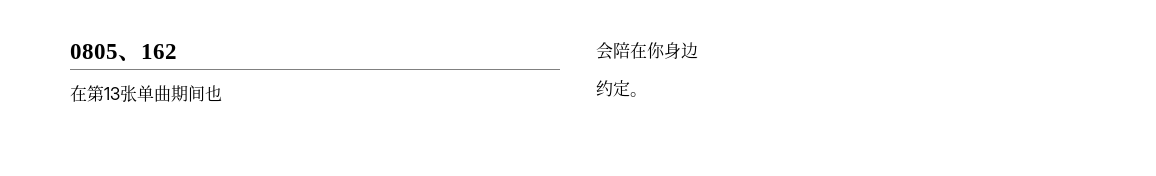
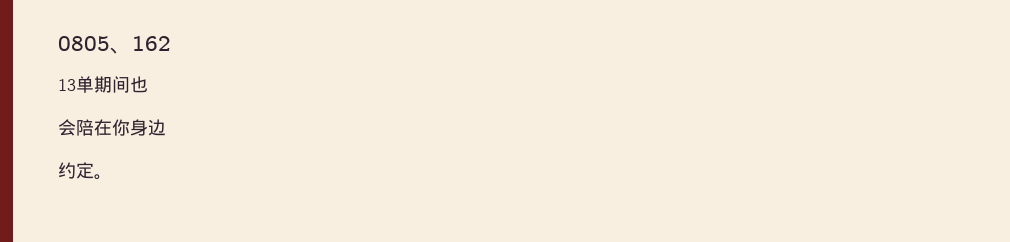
[70,85,171,102] 在第13张单曲 -> [58,76,94,93] 13单

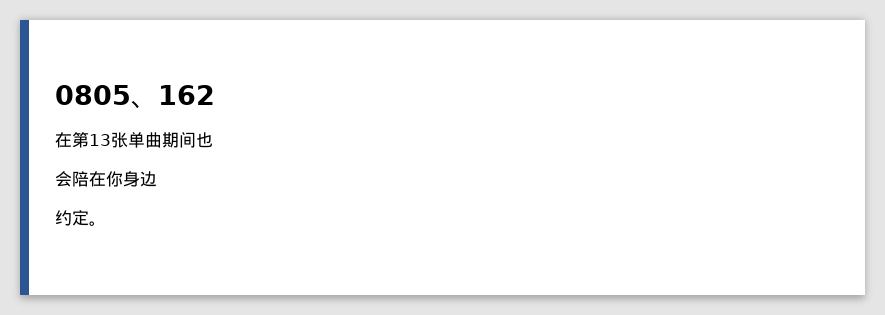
[58,76,94,93] 13单 -> [55,132,162,148] 在第13张单曲

